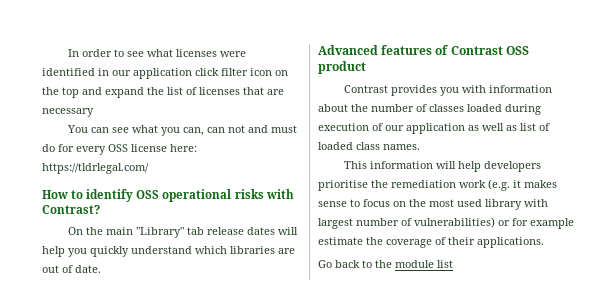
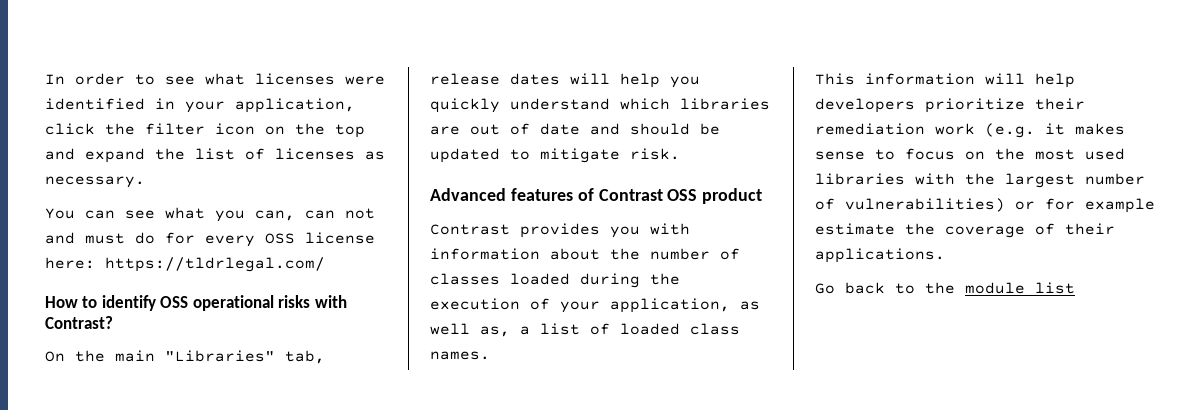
[112,68,219,79] our application click -> [185,98,355,113] [45,123,135,135] your application, click the
[243,87,284,95] [42,108,94,117] that are necessary -> [365,151,385,160] [45,176,145,188] as necessary.
[136,227,205,238] "Library" tab -> [165,350,325,364] "Libraries" tab,
[75,265,101,273] date. -> [540,123,720,135] [430,148,680,163] date and should be updated to mitigate risk.
(541, 109) none -> [650,273,680,285] the
[385,123,517,134] our application as well as -> [560,298,760,313] [430,323,530,337] your application, as well as, a
[318,180,388,191] prioritise the -> [925,98,1085,113] prioritize their
[485,199,548,210] library with -> [815,173,995,185] libraries with the

